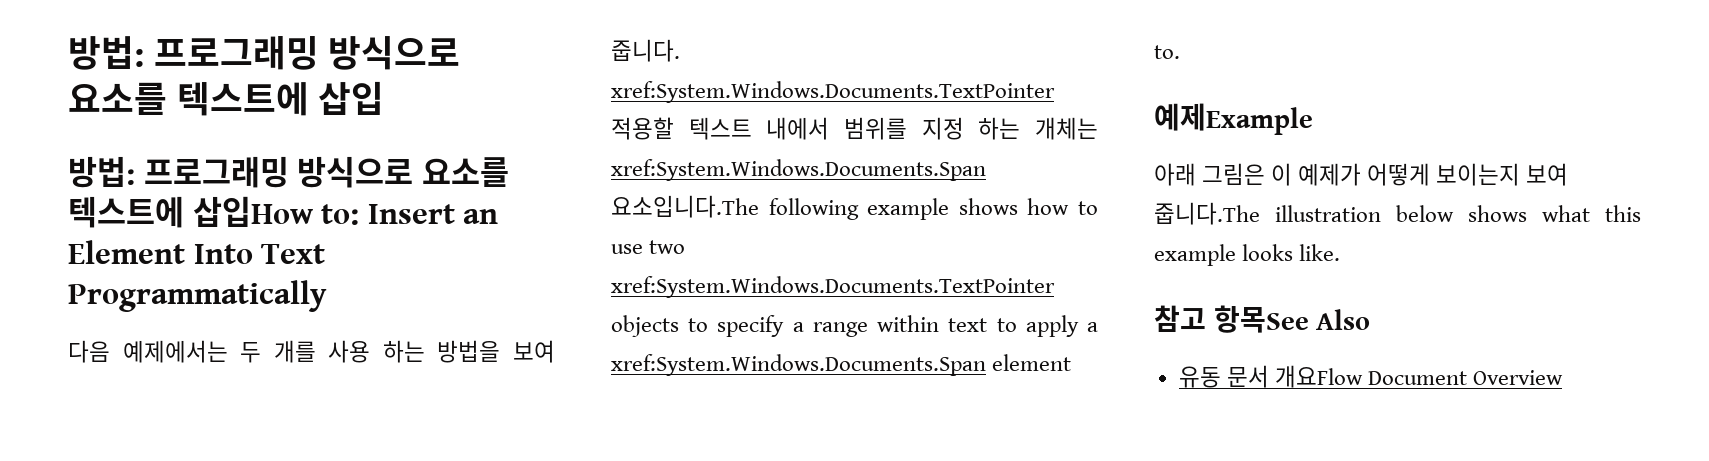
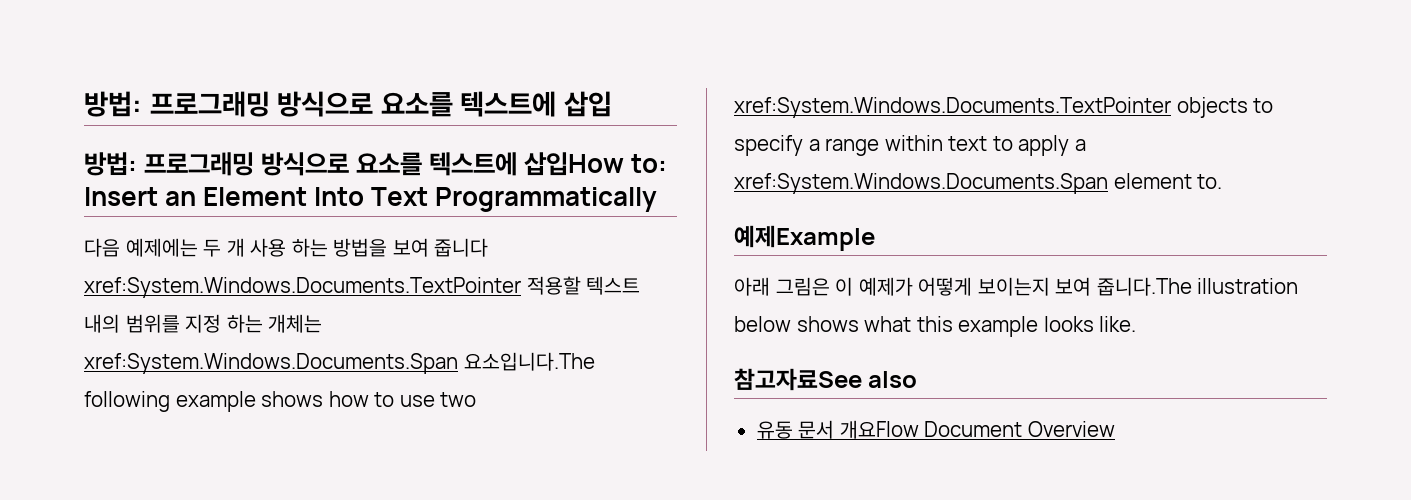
[122,340,316,363] 예제에서는 두 개를 -> [125,238,245,257] 예제에는 두 개
[611,39,680,62] 줍니다. -> [434,238,489,257] 줍니다
[766,117,830,140] 내에서 -> [84,314,120,333] 내의
[1154,305,1371,333] 참고 항목See Also -> [734,368,918,391] 참고자료See also

